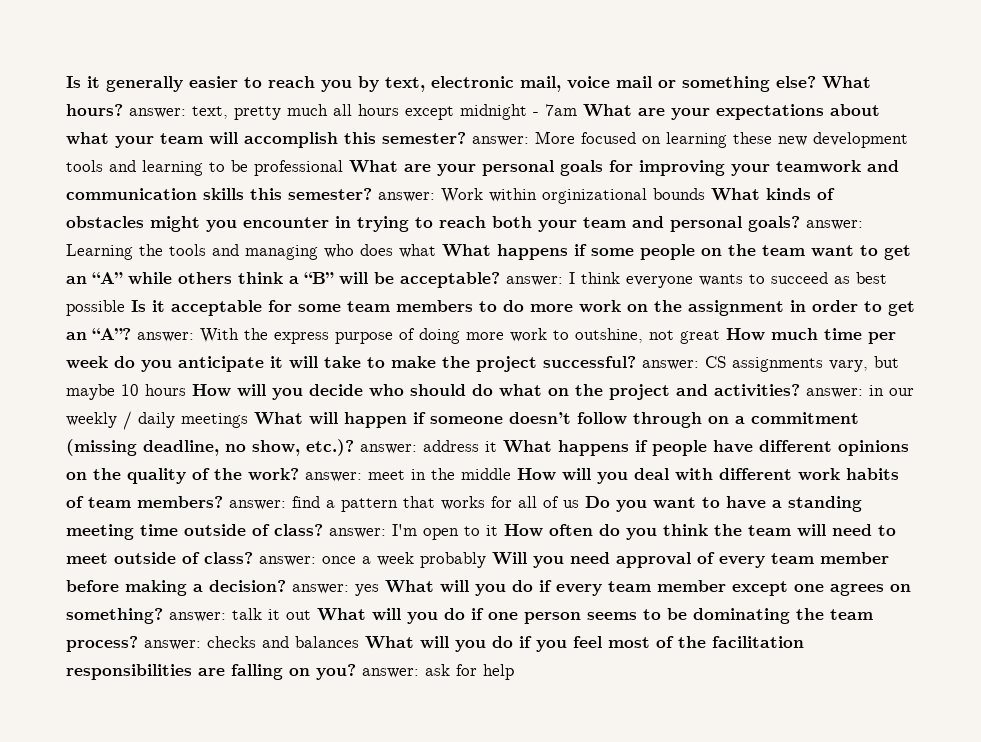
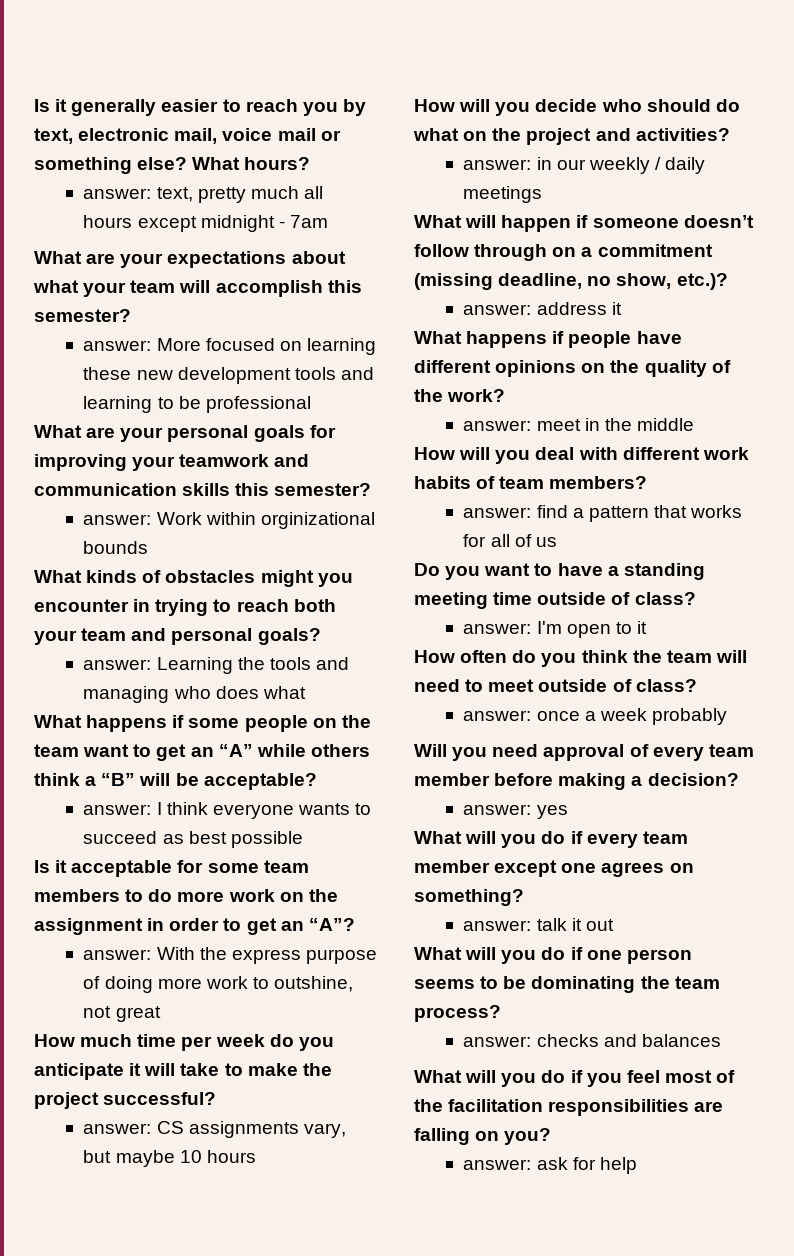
(123, 110) none -> (311, 163) //
(577, 110) none -> (328, 221) //
(466, 138) none -> (131, 315) //
(343, 168) none -> (311, 404) //
(372, 194) none -> (372, 489) //
(705, 194) none -> (149, 547) //
(800, 224) none -> (321, 636) //
(436, 251) none -> (306, 692) //
(500, 280) none -> (317, 781) //
(125, 308) none -> (303, 839) //
(131, 334) none -> (355, 924) //
(720, 337) none -> (161, 1014) //
(636, 362) none -> (217, 1098) //
(186, 390) none -> (256, 1156) //
(800, 390) none -> (730, 134) //
(248, 420) none -> (543, 194) //
(354, 447) none -> (728, 281) //
(497, 446) none -> (622, 308) //
(299, 474) none -> (506, 395) //
(511, 474) none -> (694, 424) //
(223, 502) none -> (648, 482) //
(579, 504) none -> (557, 542) //
(323, 530) none -> (696, 598) //
(498, 530) none -> (647, 627) //
(253, 558) none -> (697, 685) //
(486, 560) none -> (727, 716) //
(286, 586) none -> (739, 779) //
(379, 590) none -> (568, 812) //
(163, 616) none -> (524, 897) //
(311, 615) none -> (614, 925) //
(138, 644) none -> (501, 1013) //
(359, 642) none -> (721, 1040) //
(356, 672) none -> (552, 1136) //

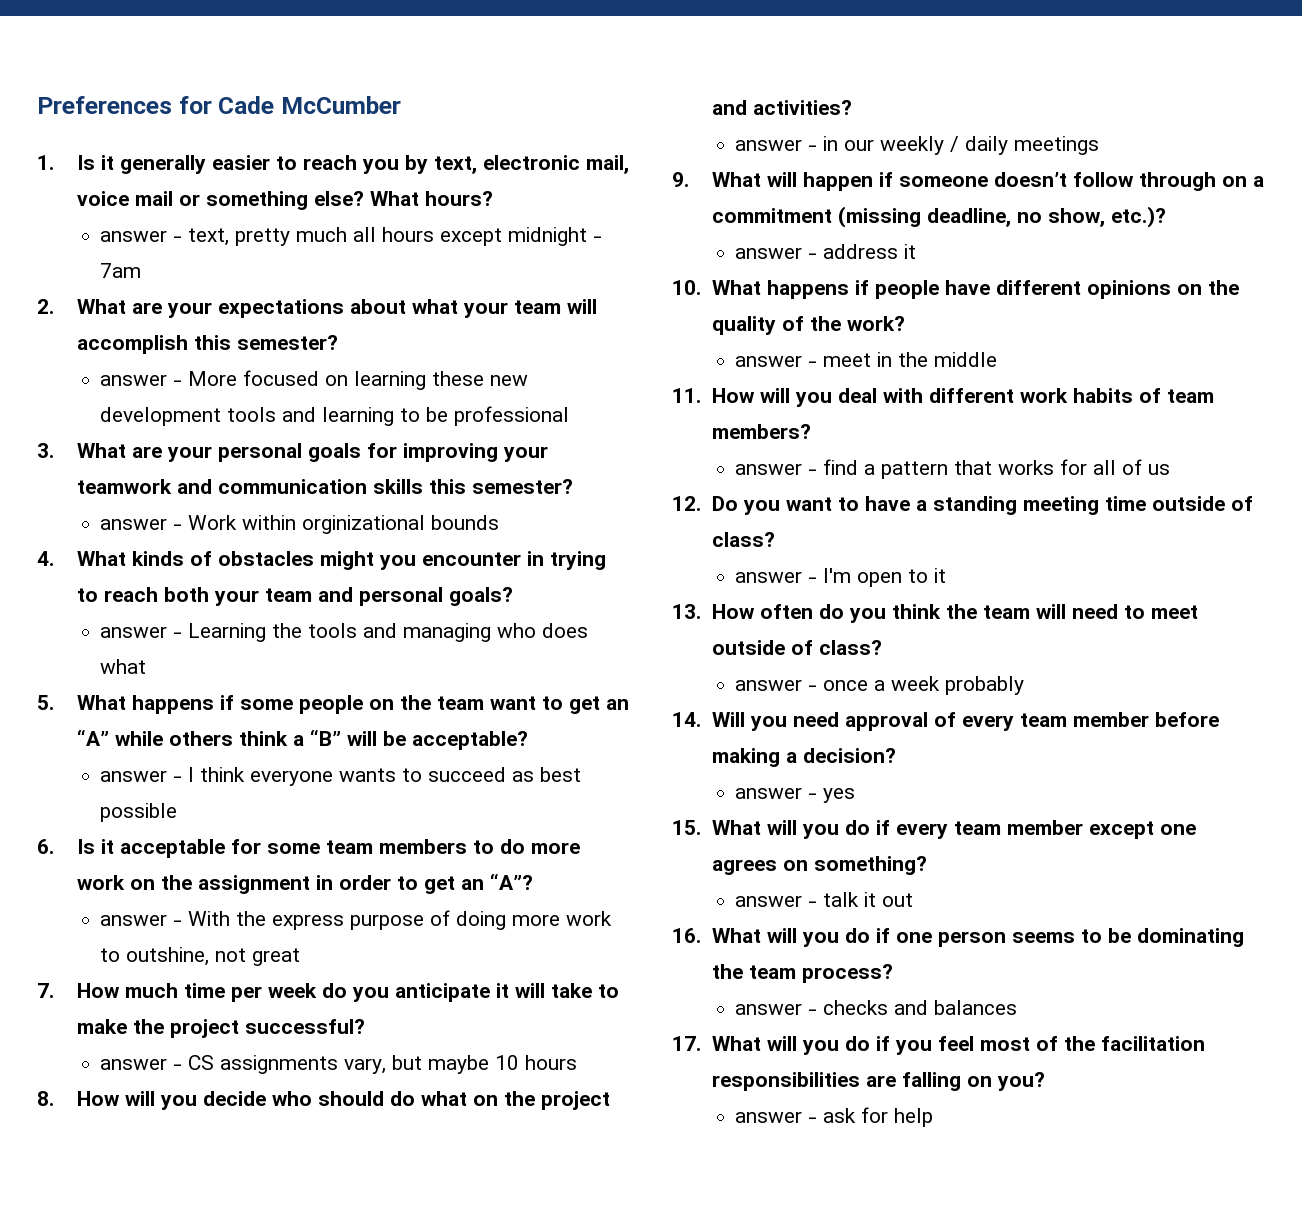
(34, 105) none -> [37,96,401,114] [37,155,54,170] Preferences for Cade McCumber // 1.
[83,188,152,199] answer: -> [100,231,183,242] answer -
(328, 221) none -> [37,299,54,314] 2.
[83,340,152,351] answer: -> [100,375,183,386] answer -
(311, 404) none -> [37,443,54,458] 3.
[83,514,152,525] answer: -> [100,519,183,530] answer -
(149, 547) none -> [37,551,54,566] 4.
[83,659,152,670] answer: -> [100,627,183,638] answer -
(306, 692) none -> [37,695,54,710] 5.
[83,804,152,815] answer: -> [100,771,183,782] answer -
(303, 839) none -> [37,839,54,854] 6.
[83,949,152,960] answer: -> [100,915,183,926] answer -
(161, 1014) none -> [37,983,54,998] 7.
[83,1123,152,1134] answer: -> [100,1059,183,1070] answer -
(256, 1156) none -> [37,1091,54,1106] 8.
[463,159,532,170] answer: -> [735,140,818,151] answer -
(543, 194) none -> [672,172,689,187] 9.
[463,304,532,315] answer: -> [735,248,818,259] answer -
(622, 308) none -> [672,280,701,295] 10.
[463,420,532,431] answer: -> [735,356,818,367] answer -
(694, 424) none -> [672,388,701,403] 11.
[463,507,532,518] answer: -> [735,464,818,475] answer -
(557, 542) none -> [672,496,701,511] 12.
[463,623,532,634] answer: -> [735,572,818,583] answer -
(647, 627) none -> [672,604,701,619] 13.
[463,710,532,721] answer: -> [735,680,818,691] answer -
(727, 716) none -> [672,712,701,727] 14.
[463,804,532,815] answer: -> [735,788,818,799] answer -
(568, 812) none -> [672,820,701,835] 15.
[463,920,532,931] answer: -> [735,896,818,907] answer -
(614, 925) none -> [672,928,701,943] 16.
[463,1036,532,1047] answer: -> [735,1004,818,1015] answer -
(721, 1040) none -> [672,1036,701,1051] 17.
[463,1159,532,1170] answer: -> [735,1112,818,1123] answer -

